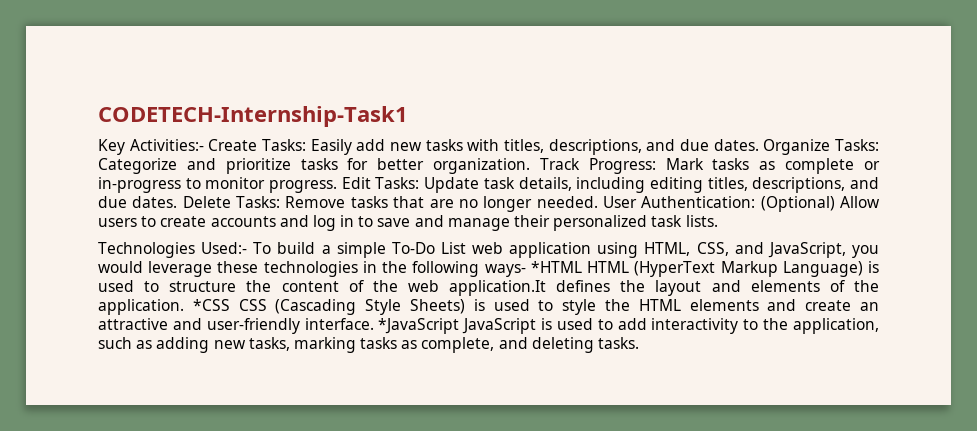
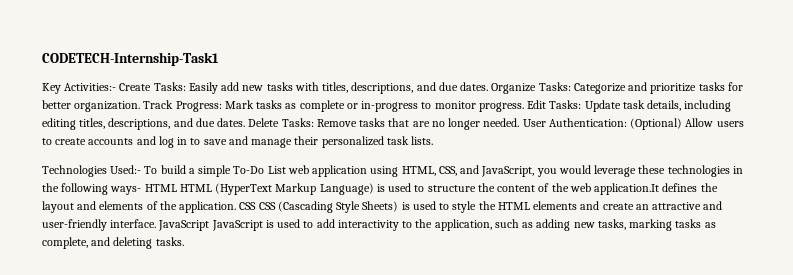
[530,261,582,273] *HTML -> [144,184,177,192] HTML
[192,299,230,311] *CSS -> [239,202,257,210] CSS
[378,318,460,334] *JavaScript -> [158,220,210,231] JavaScript

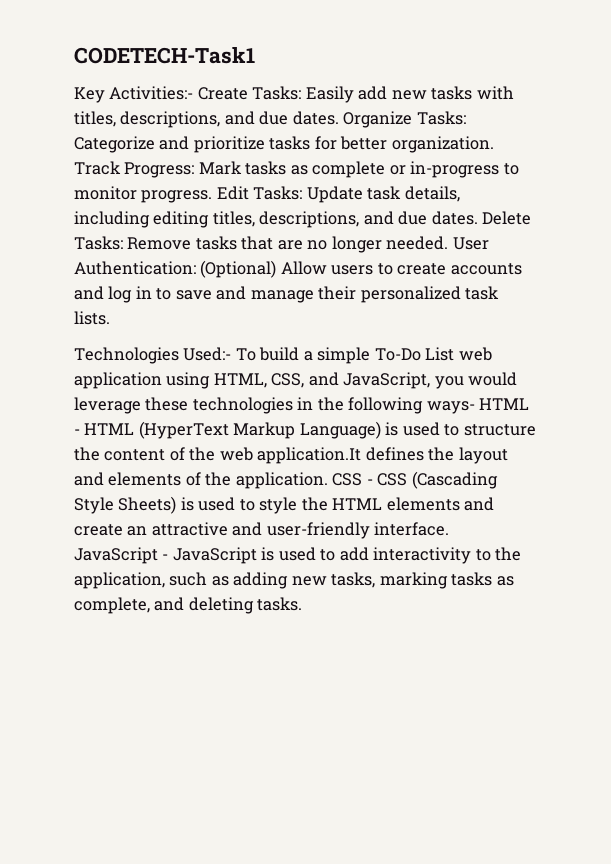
[42,52,219,66] CODETECH-Internship-Task1 -> [74,47,255,64] CODETECH-Task1
(177, 188) none -> [74,429,80,435] -
(257, 206) none -> [366,479,373,485] -
(210, 225) none -> [162,554,169,560] -

